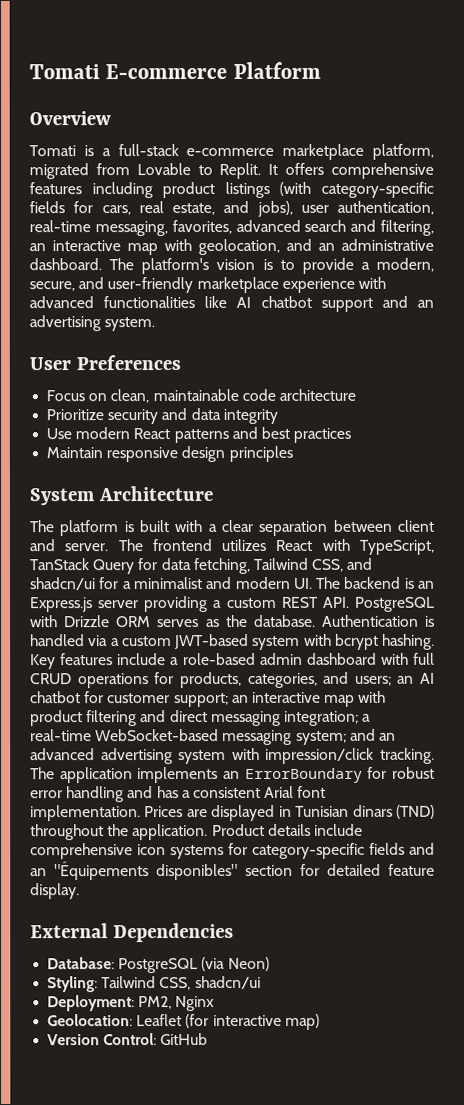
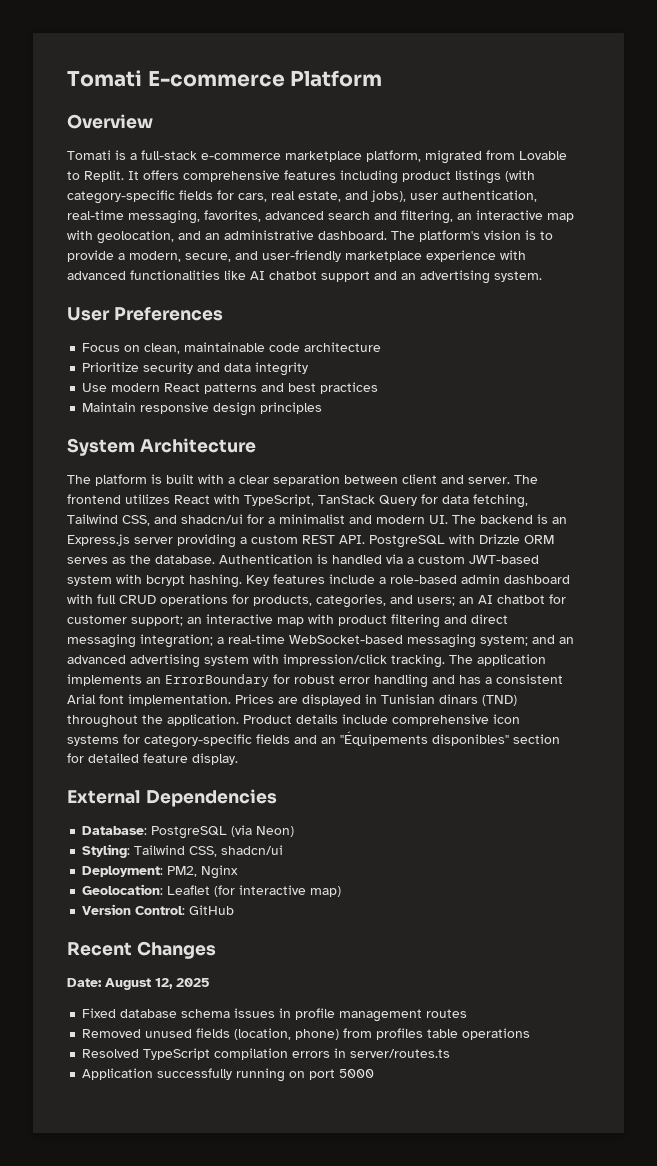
(209, 1039) none -> [67,941,216,959] [67,978,210,990] [82,1008,468,1022] [82,1028,531,1040] [82,1048,451,1060] [82,1068,375,1082] // Recent Changes // Date: August 12, 2025 // Fixed database schema issues in profile management routes // Removed unused fields (location, phone) from profiles table operations // Resolved TypeScript compilation errors in server/routes.ts // Application successfully running on port 5000

